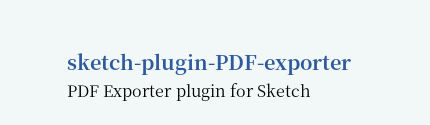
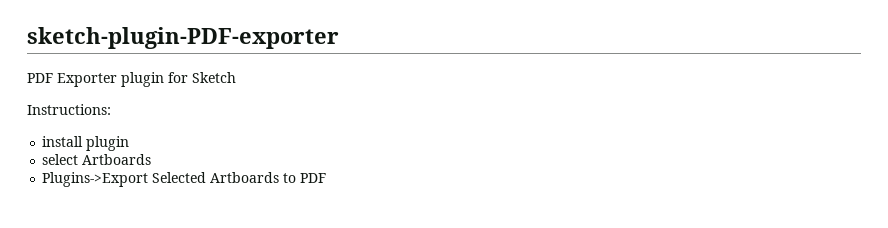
(312, 90) none -> [27,104,111,115] [42,136,130,151] [42,154,152,165] [42,172,327,187] // Instructions: // install plugin // select Artboards // Plugins->Export Selected Artboards to PDF

